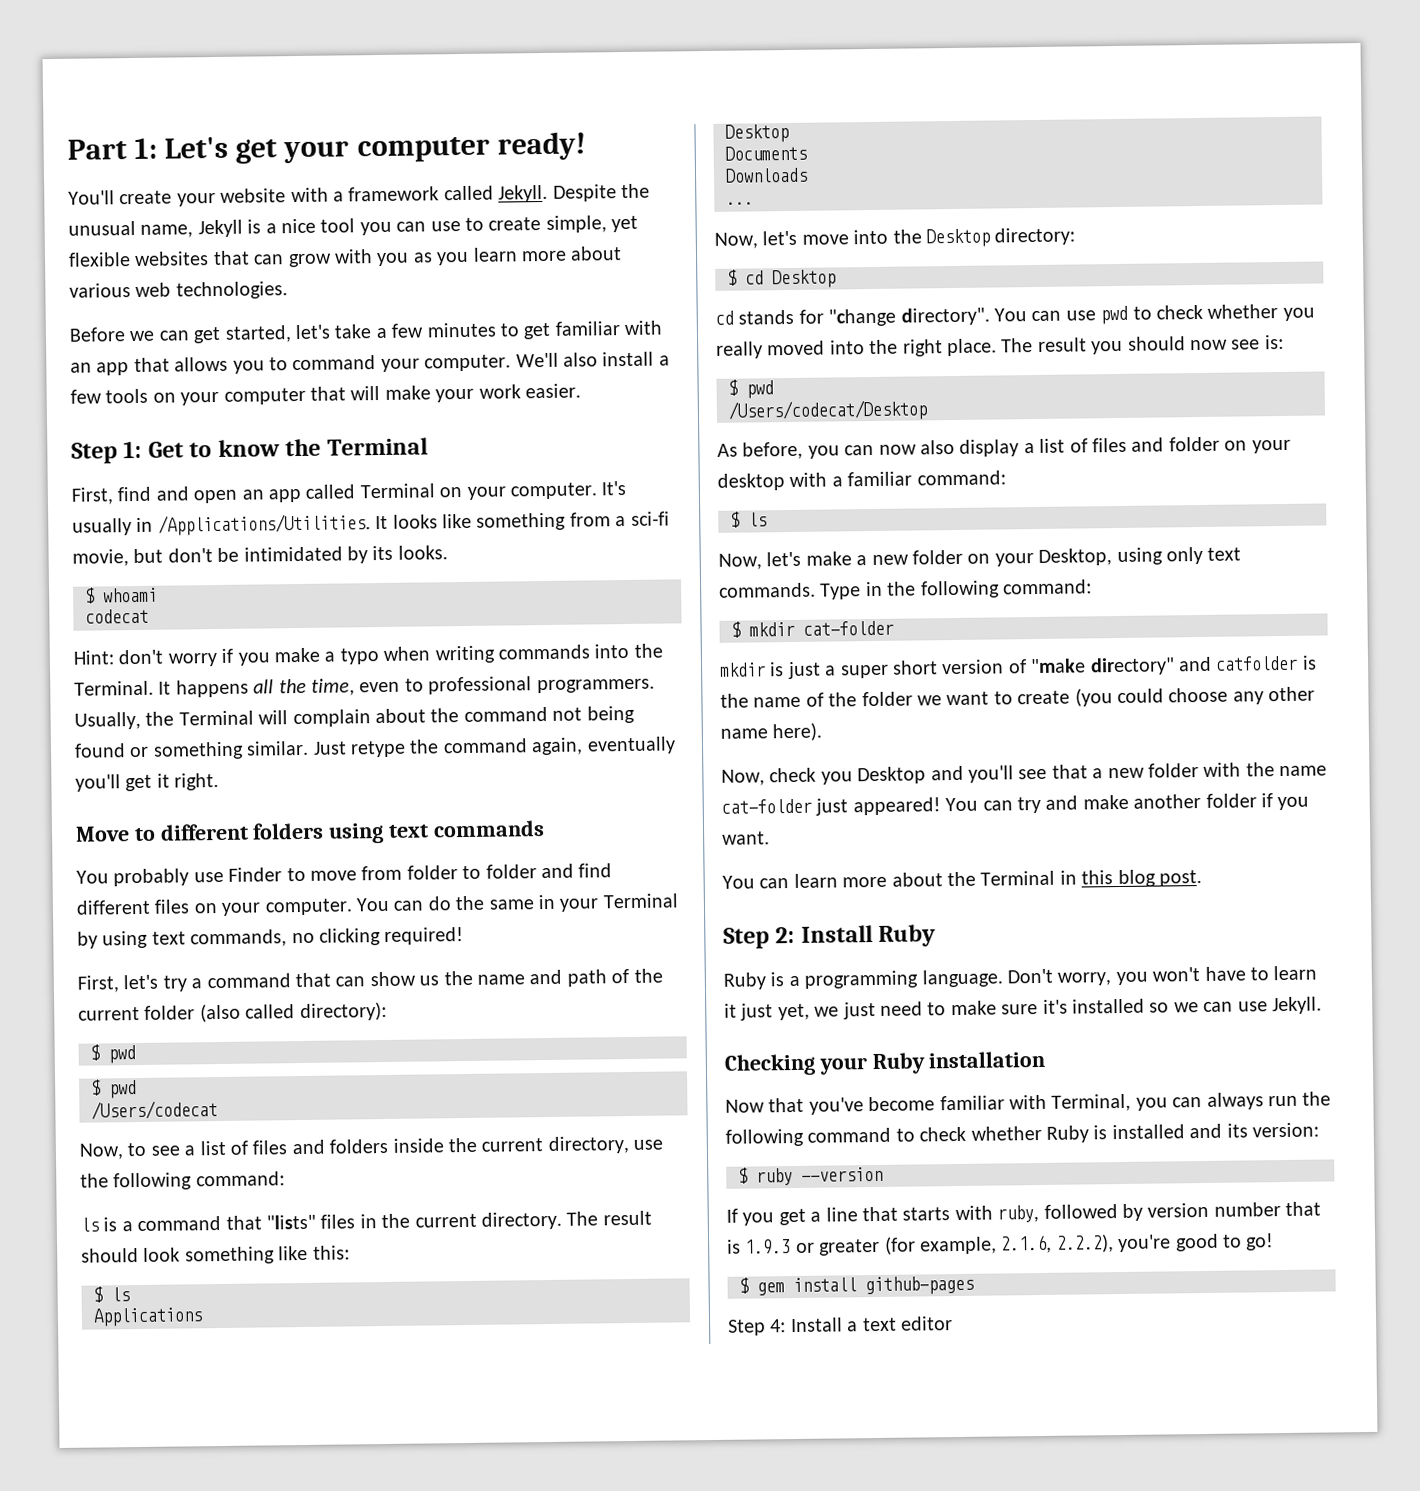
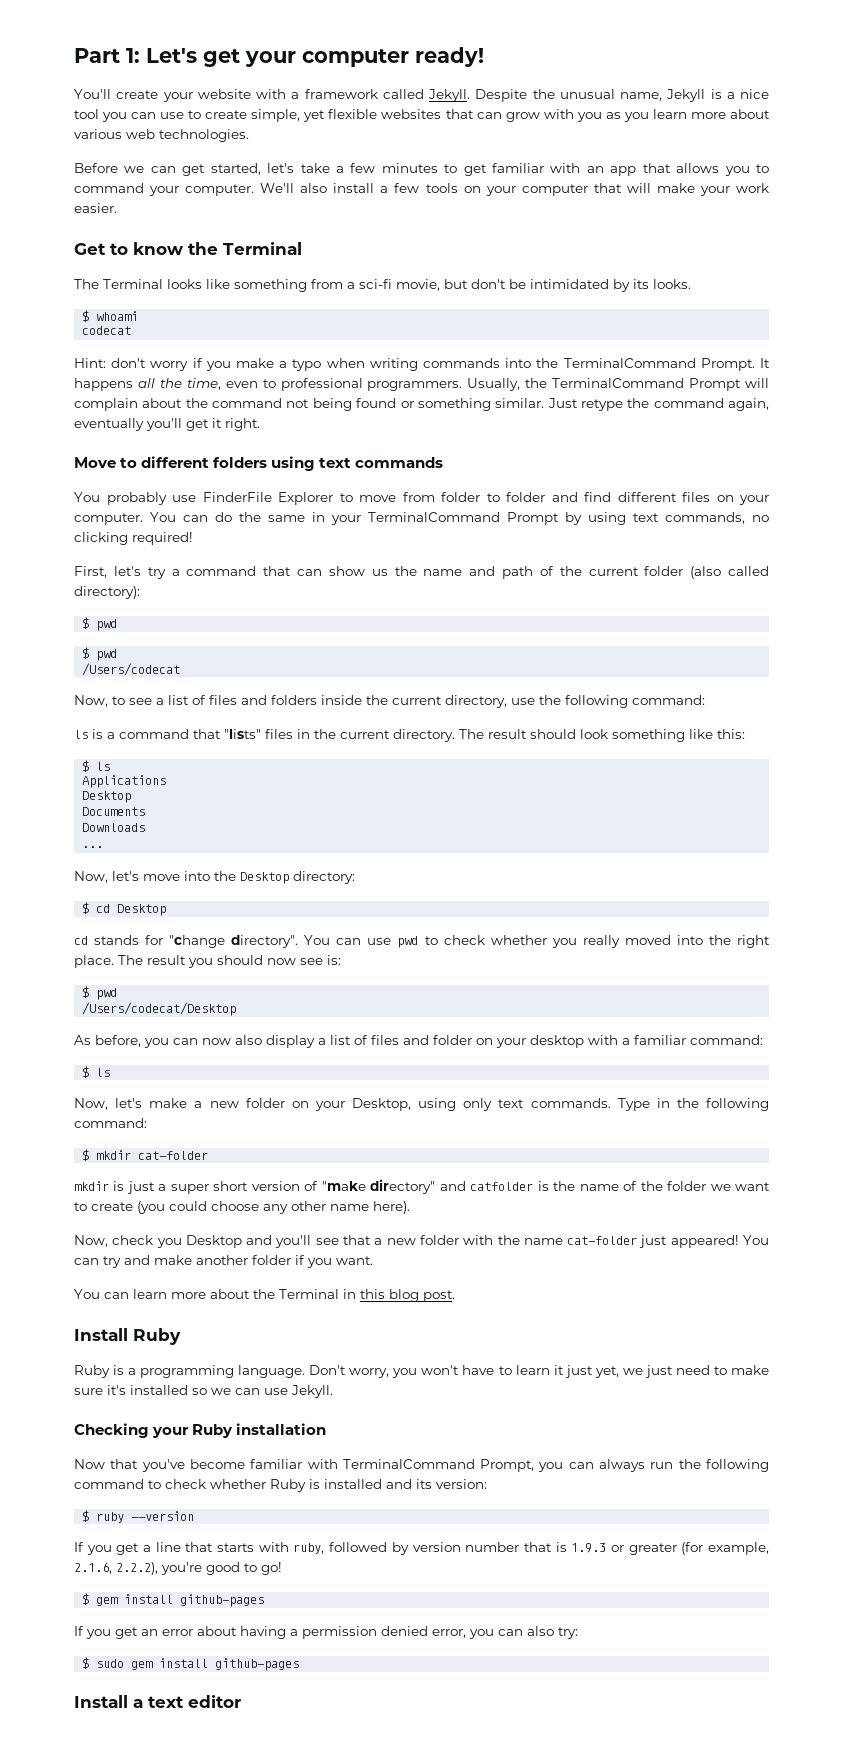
[71,440,143,464] Step 1: -> (117, 208) none
[71,480,627,505] [72,513,389,536] First, find and open an app called Terminal on your computer. It's usually in /Applications/Utilities. It -> [74,279,163,289] The Terminal
[74,680,154,696] Terminal. -> [563,358,755,371] TerminalCommand Prompt.
[178,710,254,726] Terminal -> [552,378,742,391] TerminalCommand Prompt
[228,867,283,882] Finder -> [202,492,333,505] FinderFile Explorer
[602,893,678,909] Terminal -> [368,512,559,525] TerminalCommand Prompt
[723,926,796,949] Step 2: -> (455, 1296) none
[1051,1093,1132,1112] Terminal, -> [342,1459,535,1472] TerminalCommand Prompt,
[728,1319,787,1336] Step 4: -> [74,1626,578,1639] [82,1657,300,1671] If you get an error about having a permission denied error, you can also try: // $ sudo gem install github-pages //

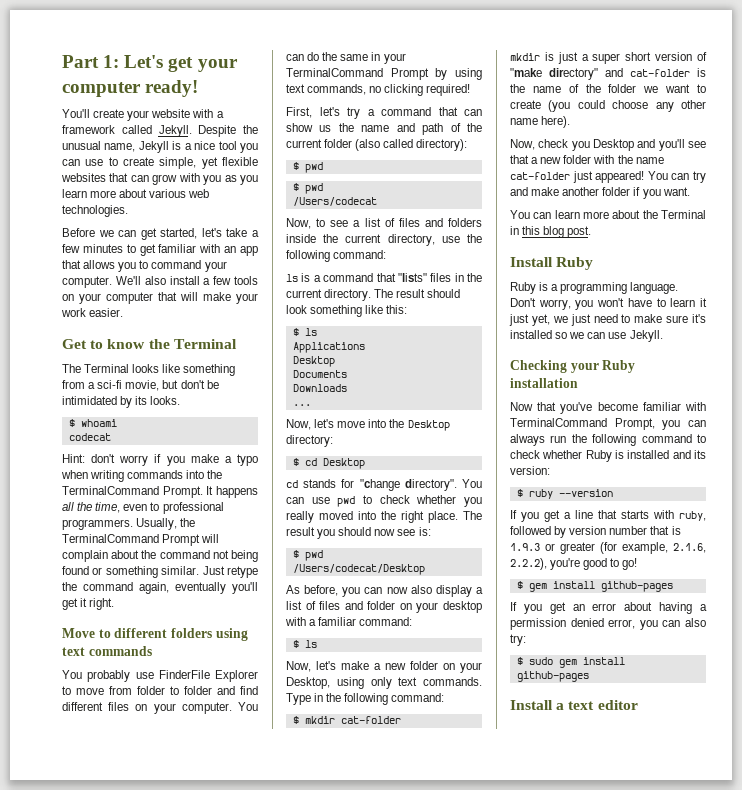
[470,1182,534,1191] catfolder -> [630,69,690,77] cat-folder

